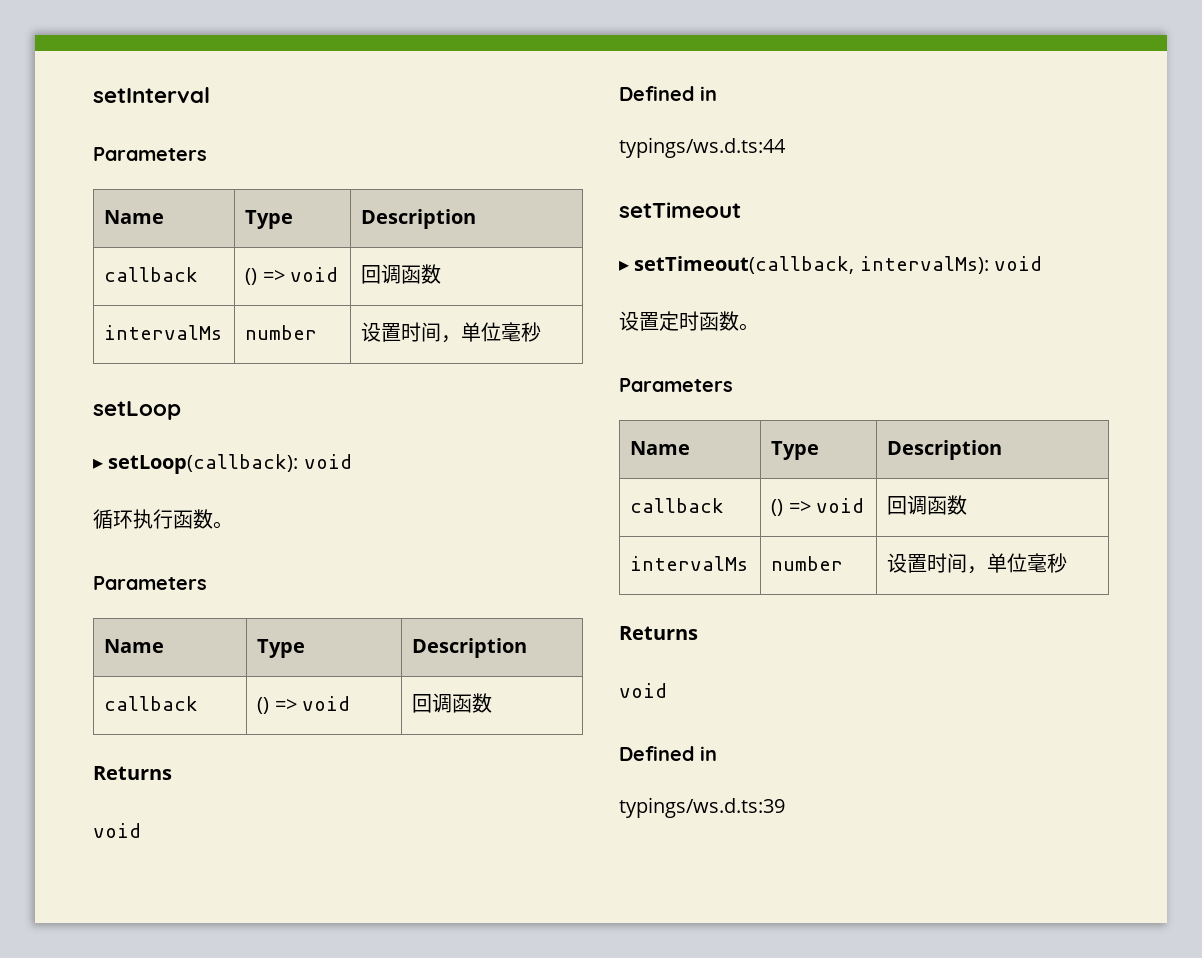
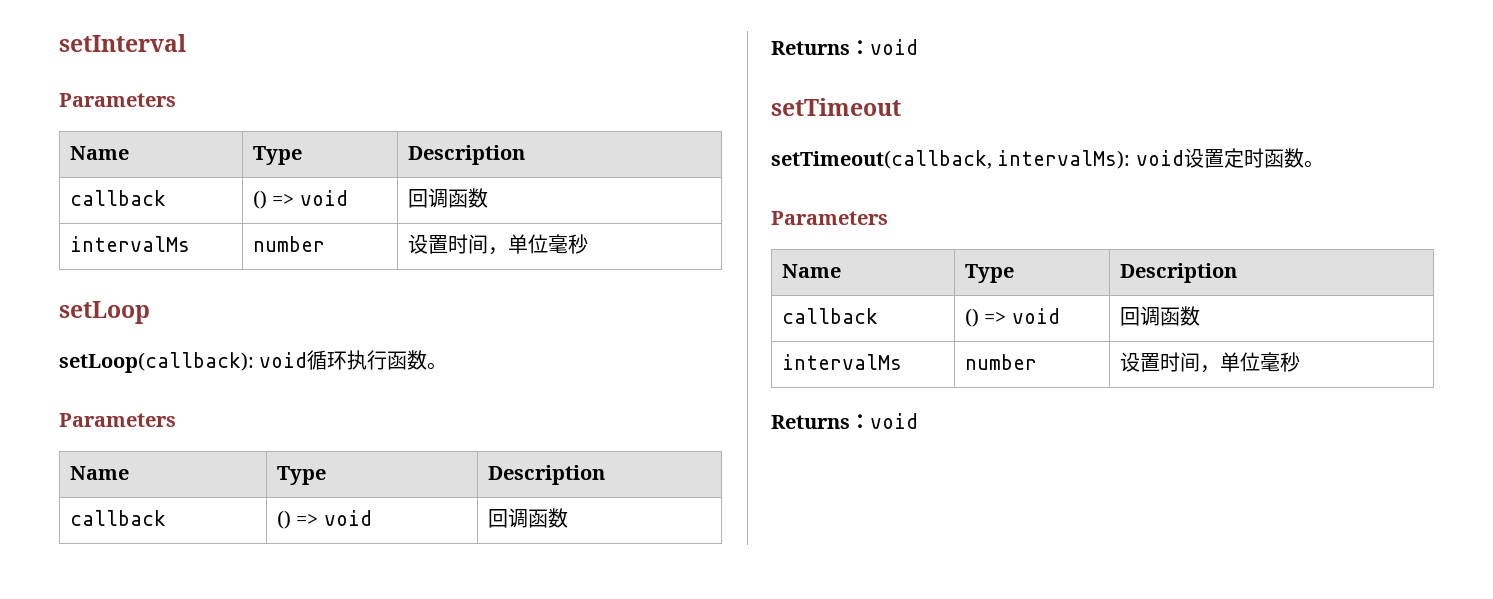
[93,458,103,469] ▸ -> (150, 312) none
(352, 461) // -> (308, 360) none
[93,823,141,838] [619,86,717,101] [619,137,786,158] // void // Defined in // typings/ws.d.ts:44 -> [850,39,918,55] ：void
[619,260,629,271] ▸ -> (901, 107) none
(1043, 263) // -> (1184, 158) none
[619,683,667,698] [619,746,717,761] [619,797,785,818] // void // Defined in // typings/ws.d.ts:39 -> [850,413,918,429] ：void

